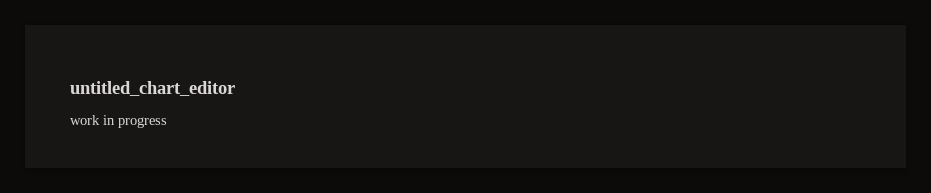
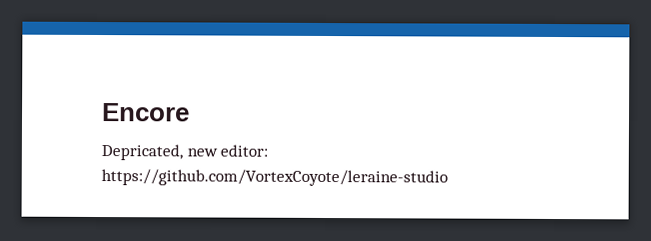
[70,81,235,96] [70,115,167,128] untitled_chart_editor // work in progress -> [101,103,190,122] [101,144,269,161] [101,169,448,187] Encore // Depricated, new editor: https://github.com/VortexCoyote/leraine-studio

